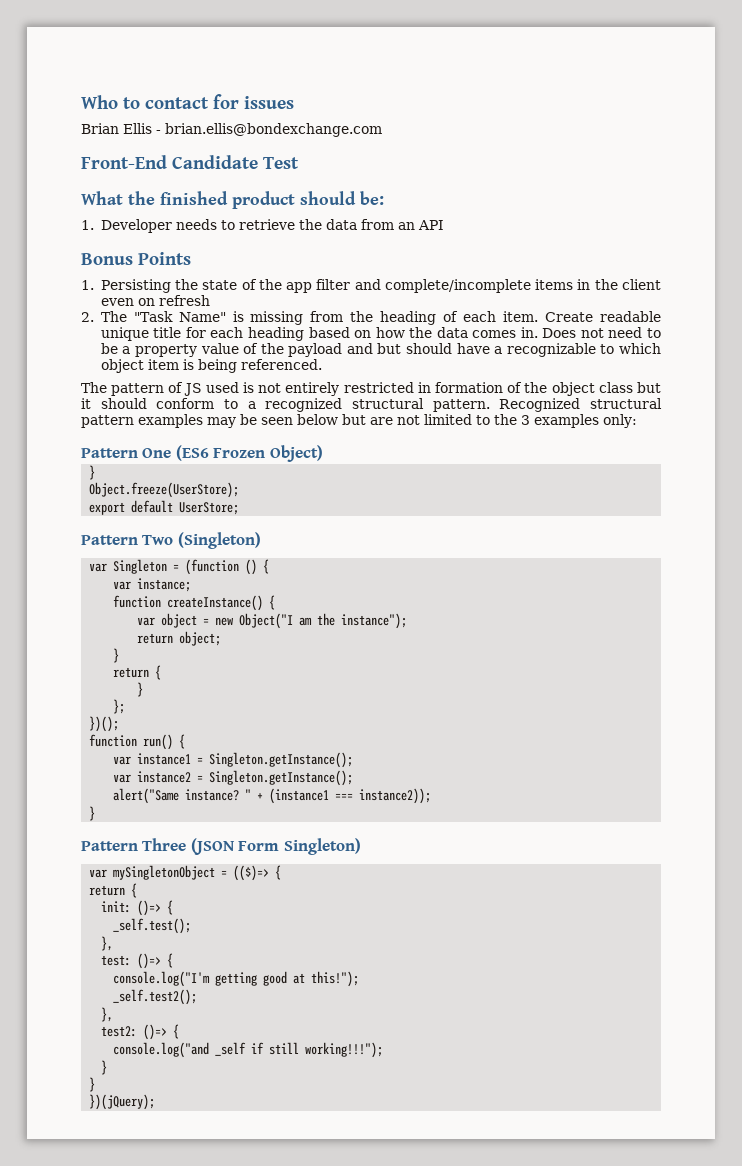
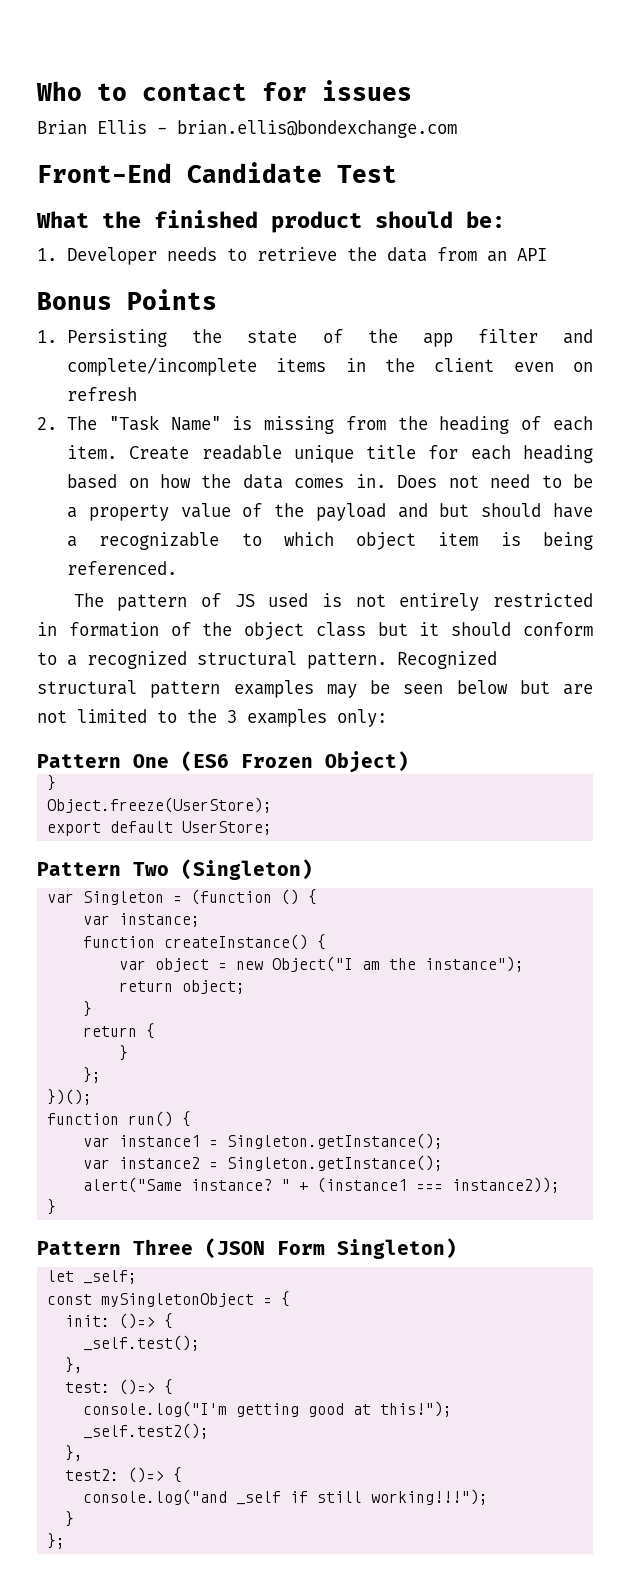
[89,865,282,881] [89,885,126,896] var mySingletonObject = (($)=> { // return -> [47,1270,138,1284] [47,1293,273,1307] let _self; // const mySingletonObject =
[89,1077,96,1092] [89,1094,156,1110] } // })(jQuery); -> [47,1533,66,1549] };

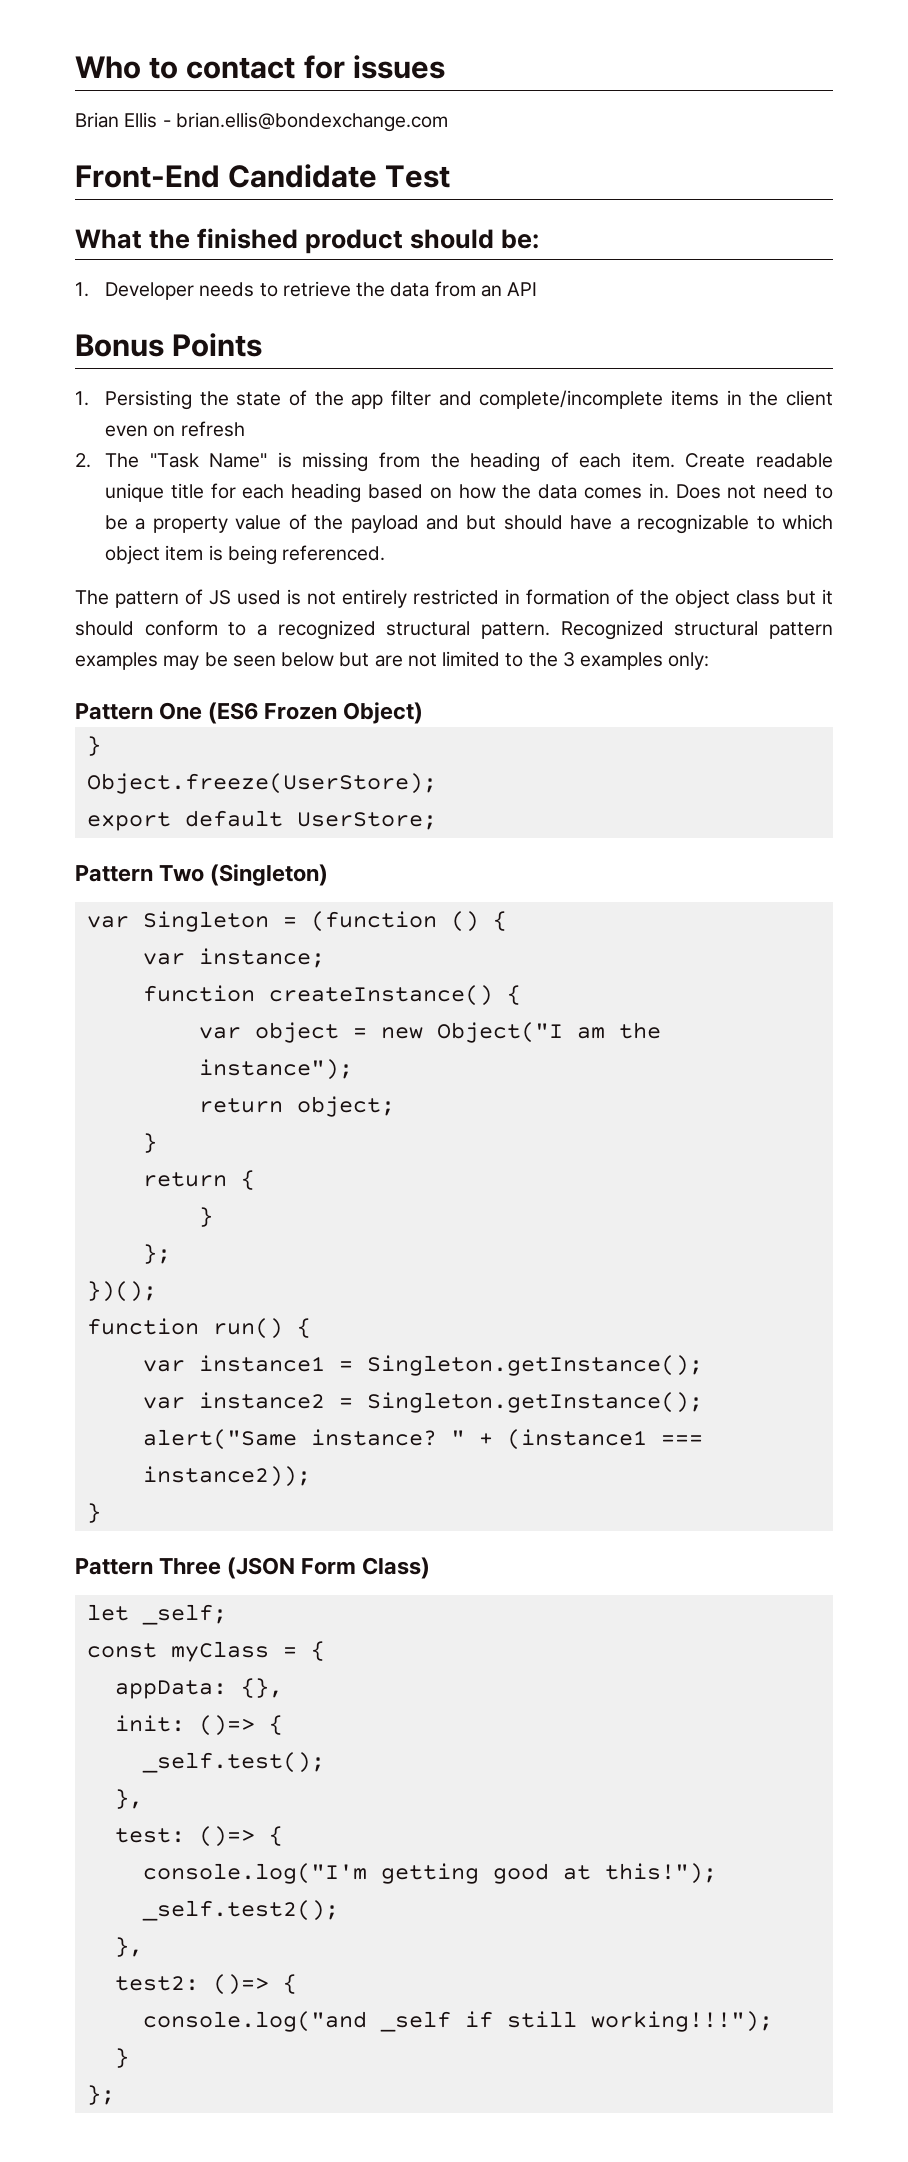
[337,1238,457,1259] Singleton) -> [362,1557,431,1579] Class)
[101,1293,255,1307] mySingletonObject -> [170,1641,269,1662] myClass
(291, 1299) none -> [114,1678,283,1699] // appData: {},

